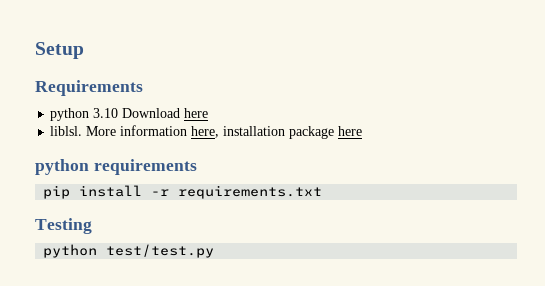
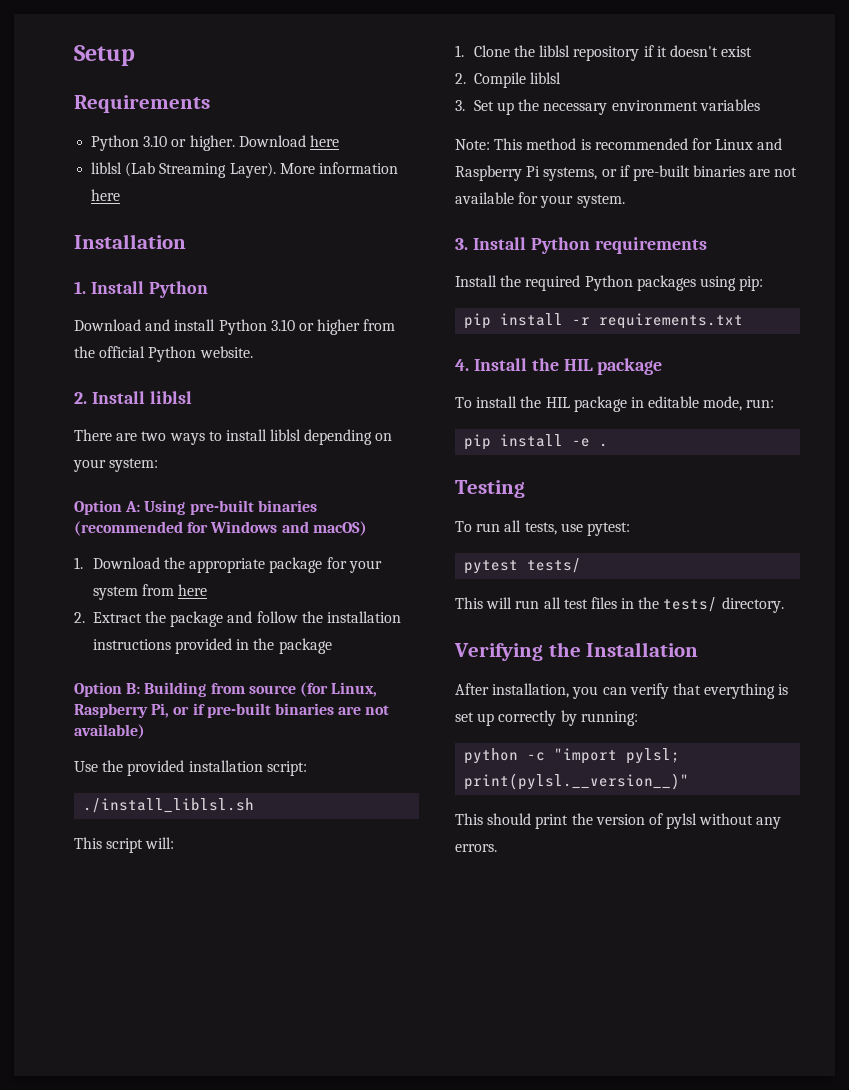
[50,108,209,121] [50,125,363,139] [35,159,197,175] [43,185,323,199] [35,218,92,234] [43,244,215,258] python 3.10 Download here // liblsl. More information here, installation package here // python requirements // pip install -r requirements.txt // Testing // python test/test.py -> [91,135,339,151] [91,162,398,178] [91,189,121,201] [74,234,186,249] [74,281,208,298] [74,319,396,335] [74,346,253,362] [74,391,192,404] [74,429,393,445] [73,458,159,472] [74,500,317,515] [74,521,367,536] [74,557,382,573] [92,584,208,600] [74,611,401,627] [92,638,332,654] [74,682,378,697] [74,703,390,718] [74,724,145,739] [74,760,307,776] [83,798,255,813] [74,837,175,853] [455,45,753,61] [455,72,561,88] [455,99,760,115] [455,138,783,150] [455,165,798,181] [455,192,625,208] [455,237,707,254] [455,275,764,291] [464,313,744,329] [455,358,663,375] [455,396,775,412] [464,434,609,450] [455,480,525,498] [455,520,630,536] [464,558,582,574] [455,597,784,613] [454,642,699,661] [455,683,789,699] [455,710,638,726] [464,748,681,764] [464,773,690,790] [455,813,782,829] [455,844,497,852] Python 3.10 or higher. Download here // liblsl (Lab Streaming Layer). More information here // Installation // 1. Install Python // Download and install Python 3.10 or higher from the official Python website. // 2. Install liblsl // There are two ways to install liblsl depending on your system: // Option A: Using pre-built binaries (recommended for Windows and macOS) // 1. Download the appropriate package for your system from here // 2. Extract the package and follow the installation instructions provided in the package // Option B: Building from source (for Linux, Raspberry Pi, or if pre-built binaries are not available) // Use the provided installation script: // ./install_liblsl.sh // This script will: // 1. Clone the liblsl repository if it doesn't exist // 2. Compile liblsl // 3. Set up the necessary environment variables // Note: This method is recommended for Linux and Raspberry Pi systems, or if pre-built binaries are not available for your system. // 3. Install Python requirements // Install the required Python packages using pip: // pip install -r requirements.txt // 4. Install the HIL package // To install the HIL package in editable mode, run: // pip install -e . // Testing // To run all tests, use pytest: // pytest tests/ // This will run all test files in the tests/ directory. // Verifying the Installation // After installation, you can verify that everything is set up correctly by running: // python -c "import pylsl; print(pylsl.__version__)" // This should print the version of pylsl without any errors.

